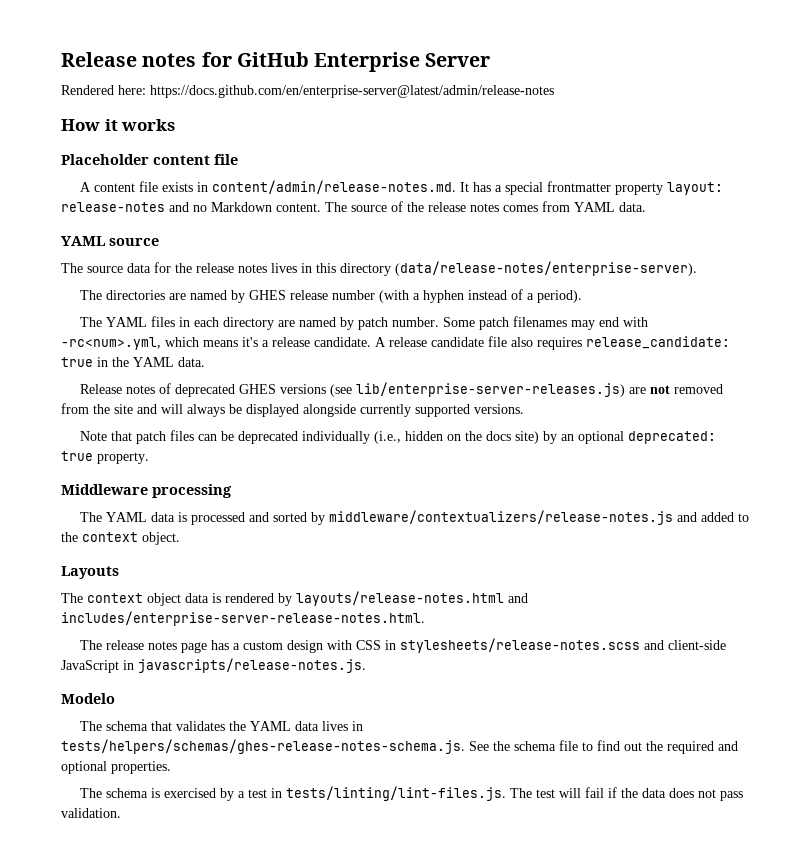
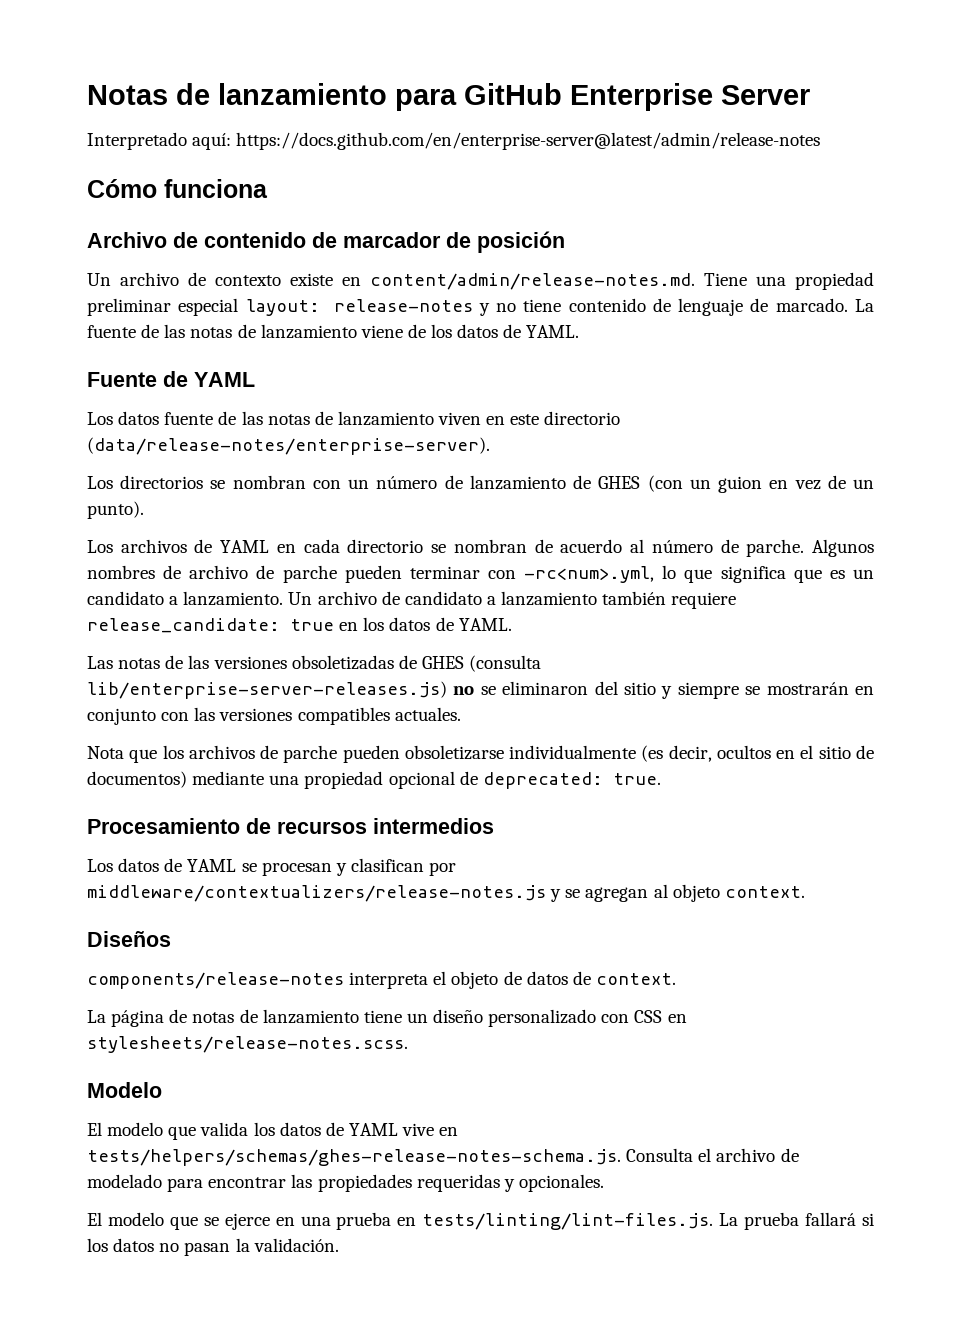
[61,52,232,67] Release notes for -> [87,83,457,111] Notas de lanzamiento para
[61,85,146,95] Rendered here: -> [87,132,232,150] Interpretado aquí:
[61,119,176,131] [61,154,238,165] [79,180,723,195] [61,201,646,212] [61,236,159,246] [61,261,697,276] [79,289,582,303] [79,316,648,330] [61,336,730,350] [61,357,205,367] [79,382,723,397] [61,403,524,417] [79,430,716,444] [61,451,149,464] [61,484,232,498] [79,510,749,525] [61,532,180,545] [61,566,119,579] [61,591,528,606] [61,611,425,626] [79,638,726,653] [61,658,366,673] [61,693,115,704] [79,721,363,731] [61,739,738,754] [61,761,171,774] [79,786,743,801] [61,808,121,818] How it works // Placeholder content file // A content file exists in content/admin/release-notes.md. It has a special frontmatter property layout: release-notes and no Markdown content. The source of the release notes comes from YAML data. // YAML source // The source data for the release notes lives in this directory (data/release-notes/enterprise-server). // The directories are named by GHES release number (with a hyphen instead of a period). // The YAML files in each directory are named by patch number. Some patch filenames may end with -rc<num>.yml, which means it's a release candidate. A release candidate file also requires release_candidate: true in the YAML data. // Release notes of deprecated GHES versions (see lib/enterprise-server-releases.js) are not removed from the site and will always be displayed alongside currently supported versions. // Note that patch files can be deprecated individually (i.e., hidden on the docs site) by an optional deprecated: true property. // Middleware processing // The YAML data is processed and sorted by middleware/contextualizers/release-notes.js and added to the context object. // Layouts // The context object data is rendered by layouts/release-notes.html and includes/enterprise-server-release-notes.html. // The release notes page has a custom design with CSS in stylesheets/release-notes.scss and client-side JavaScript in javascripts/release-notes.js. // Modelo // The schema that validates the YAML data lives in tests/helpers/schemas/ghes-release-notes-schema.js. See the schema file to find out the required and optional properties. // The schema is exercised by a test in tests/linting/lint-files.js. The test will fail if the data does not pass validation. -> [87,179,268,198] [87,231,565,253] [87,272,874,290] [87,298,874,316] [87,324,580,339] [87,371,255,387] [87,411,621,426] [87,437,490,455] [87,475,875,493] [87,501,144,519] [87,539,875,557] [87,565,874,583] [87,591,737,609] [87,617,512,633] [87,655,542,672] [87,681,874,699] [87,707,461,725] [87,745,874,763] [87,771,661,789] [87,818,494,834] [87,858,457,876] [87,884,805,902] [87,931,171,947] [87,971,676,989] [87,1009,687,1027] [87,1036,408,1053] [87,1082,162,1098] [87,1122,459,1140] [87,1148,799,1166] [87,1174,604,1192] [87,1212,874,1230] [87,1238,339,1256] Cómo funciona // Archivo de contenido de marcador de posición // Un archivo de contexto existe en content/admin/release-notes.md. Tiene una propiedad preliminar especial layout: release-notes y no tiene contenido de lenguaje de marcado. La fuente de las notas de lanzamiento viene de los datos de YAML. // Fuente de YAML // Los datos fuente de las notas de lanzamiento viven en este directorio (data/release-notes/enterprise-server). // Los directorios se nombran con un número de lanzamiento de GHES (con un guion en vez de un punto). // Los archivos de YAML en cada directorio se nombran de acuerdo al número de parche. Algunos nombres de archivo de parche pueden terminar con -rc<num>.yml, lo que significa que es un candidato a lanzamiento. Un archivo de candidato a lanzamiento también requiere release_candidate: true en los datos de YAML. // Las notas de las versiones obsoletizadas de GHES (consulta lib/enterprise-server-releases.js) no se eliminaron del sitio y siempre se mostrarán en conjunto con las versiones compatibles actuales. // Nota que los archivos de parche pueden obsoletizarse individualmente (es decir, ocultos en el sitio de documentos) mediante una propiedad opcional de deprecated: true. // Procesamiento de recursos intermedios // Los datos de YAML se procesan y clasifican por middleware/contextualizers/release-notes.js y se agregan al objeto context. // Diseños // components/release-notes interpreta el objeto de datos de context. // La página de notas de lanzamiento tiene un diseño personalizado con CSS en stylesheets/release-notes.scss. // Modelo // El modelo que valida los datos de YAML vive en tests/helpers/schemas/ghes-release-notes-schema.js. Consulta el archivo de modelado para encontrar las propiedades requeridas y opcionales. // El modelo que se ejerce en una prueba en tests/linting/lint-files.js. La prueba fallará si los datos no pasan la validación.

